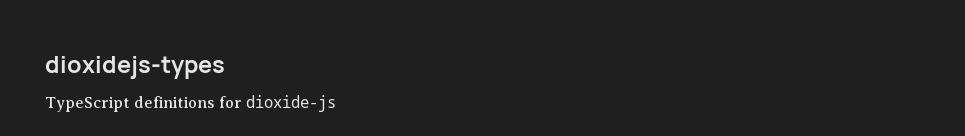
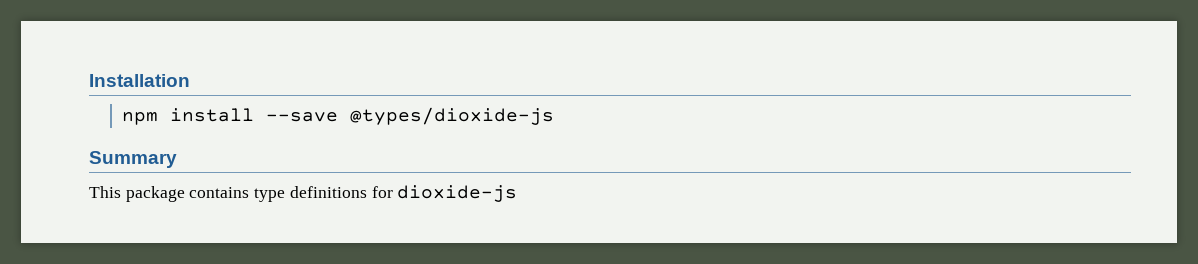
[45,56,225,79] [45,96,130,112] dioxidejs-types // TypeScript -> [89,74,190,87] [121,107,554,125] [89,151,177,168] [89,186,286,202] Installation // npm install --save @types/dioxide-js // Summary // This package contains type

